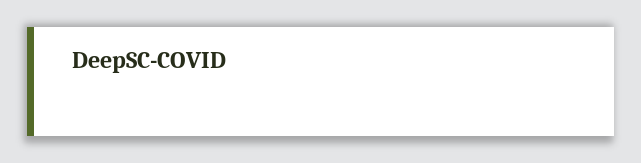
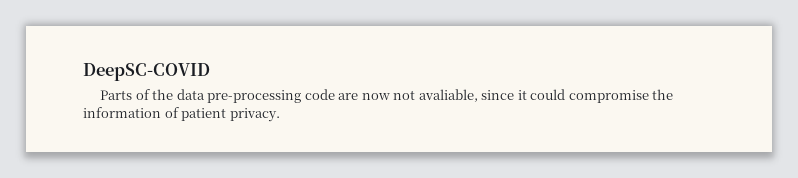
(226, 62) none -> [100,89,674,103] [83,107,280,122] // Parts of the data pre-processing code are now not avaliable, since it could compromise the information of patient privacy.

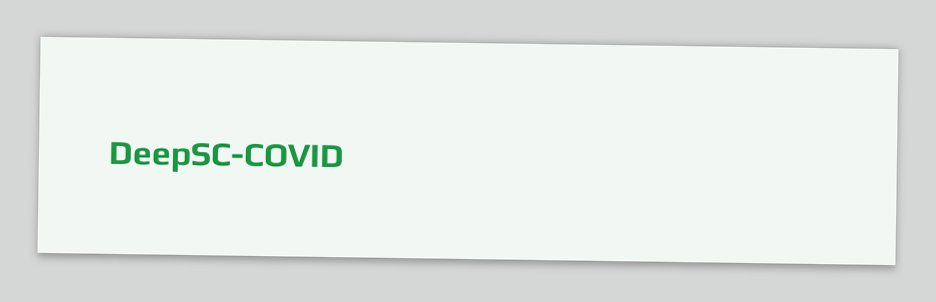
[100,89,674,103] [83,107,280,122] // Parts of the data pre-processing code are now not avaliable, since it could compromise the information of patient privacy. -> (345, 157) none

